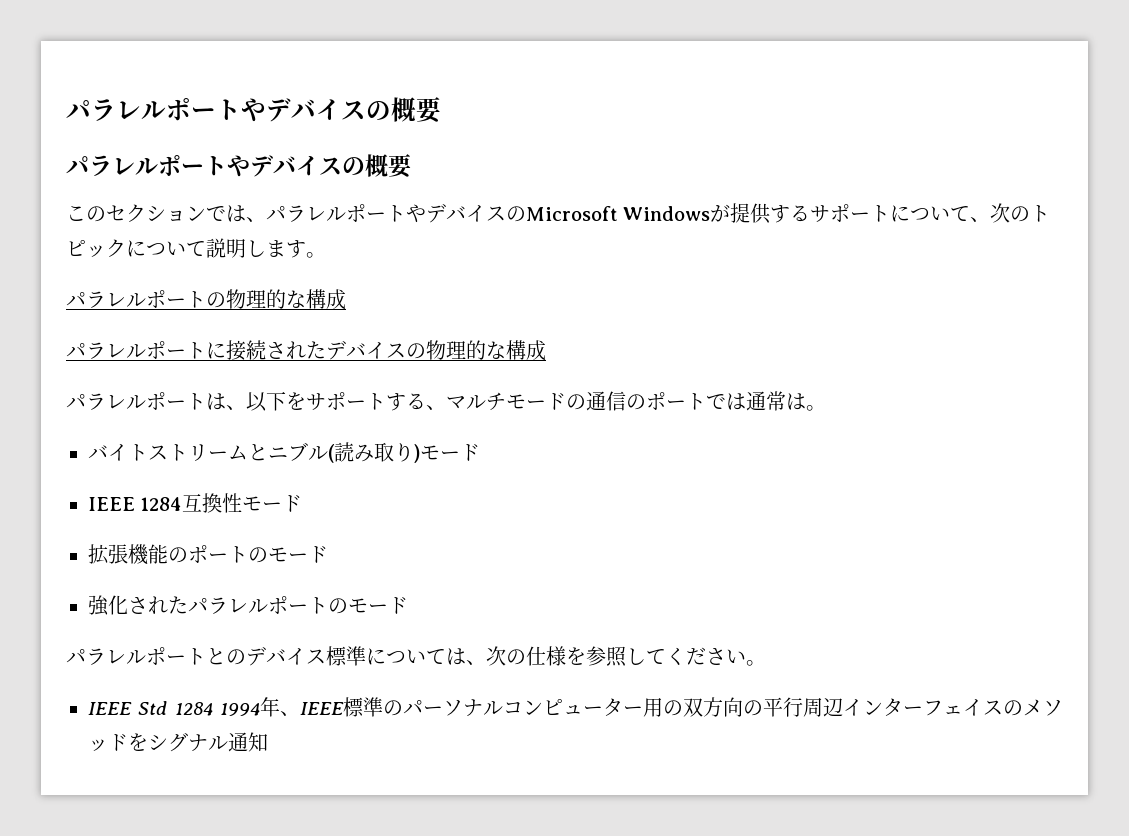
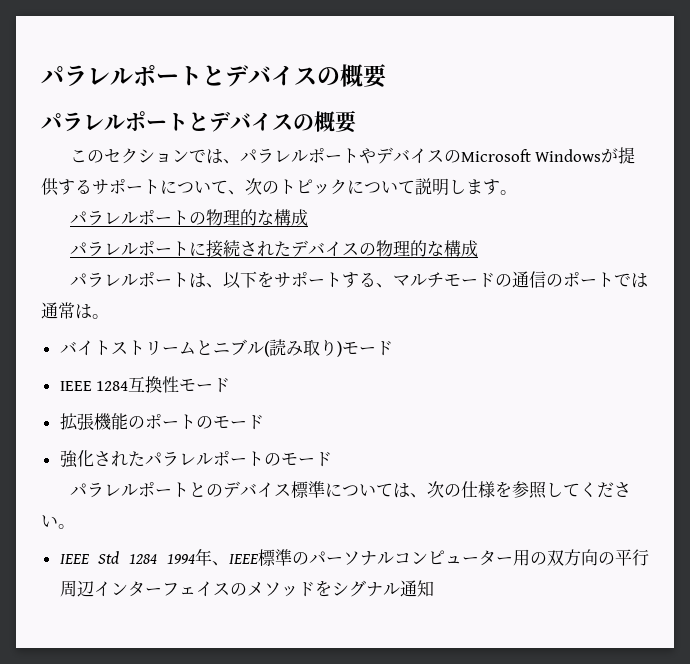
[66,98,266,122] パラレルポートや -> [41,65,225,87] パラレルポートと
[227,155,250,177] や -> [188,112,209,131] と

